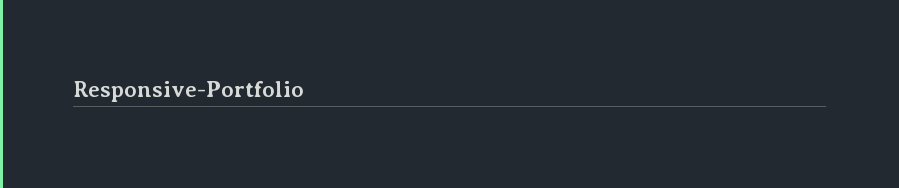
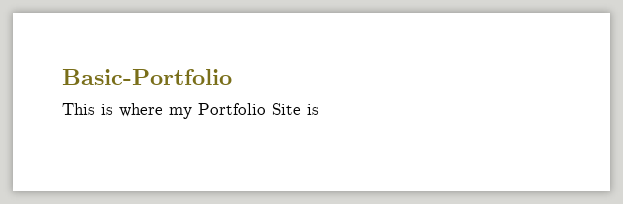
[73,81,304,102] Responsive-Portfolio -> [62,69,232,85] [62,103,319,119] Basic-Portfolio // This is where my Portfolio Site is

